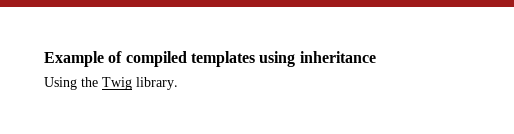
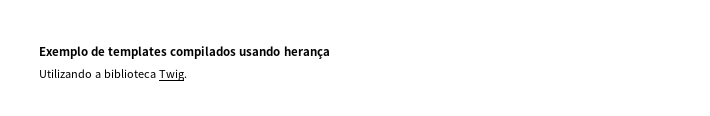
[44,51,376,67] [44,77,178,90] Example of compiled templates using inheritance // Using the Twig library. -> [39,46,330,59] [39,69,187,81] Exemplo de templates compilados usando herança // Utilizando a biblioteca Twig.

